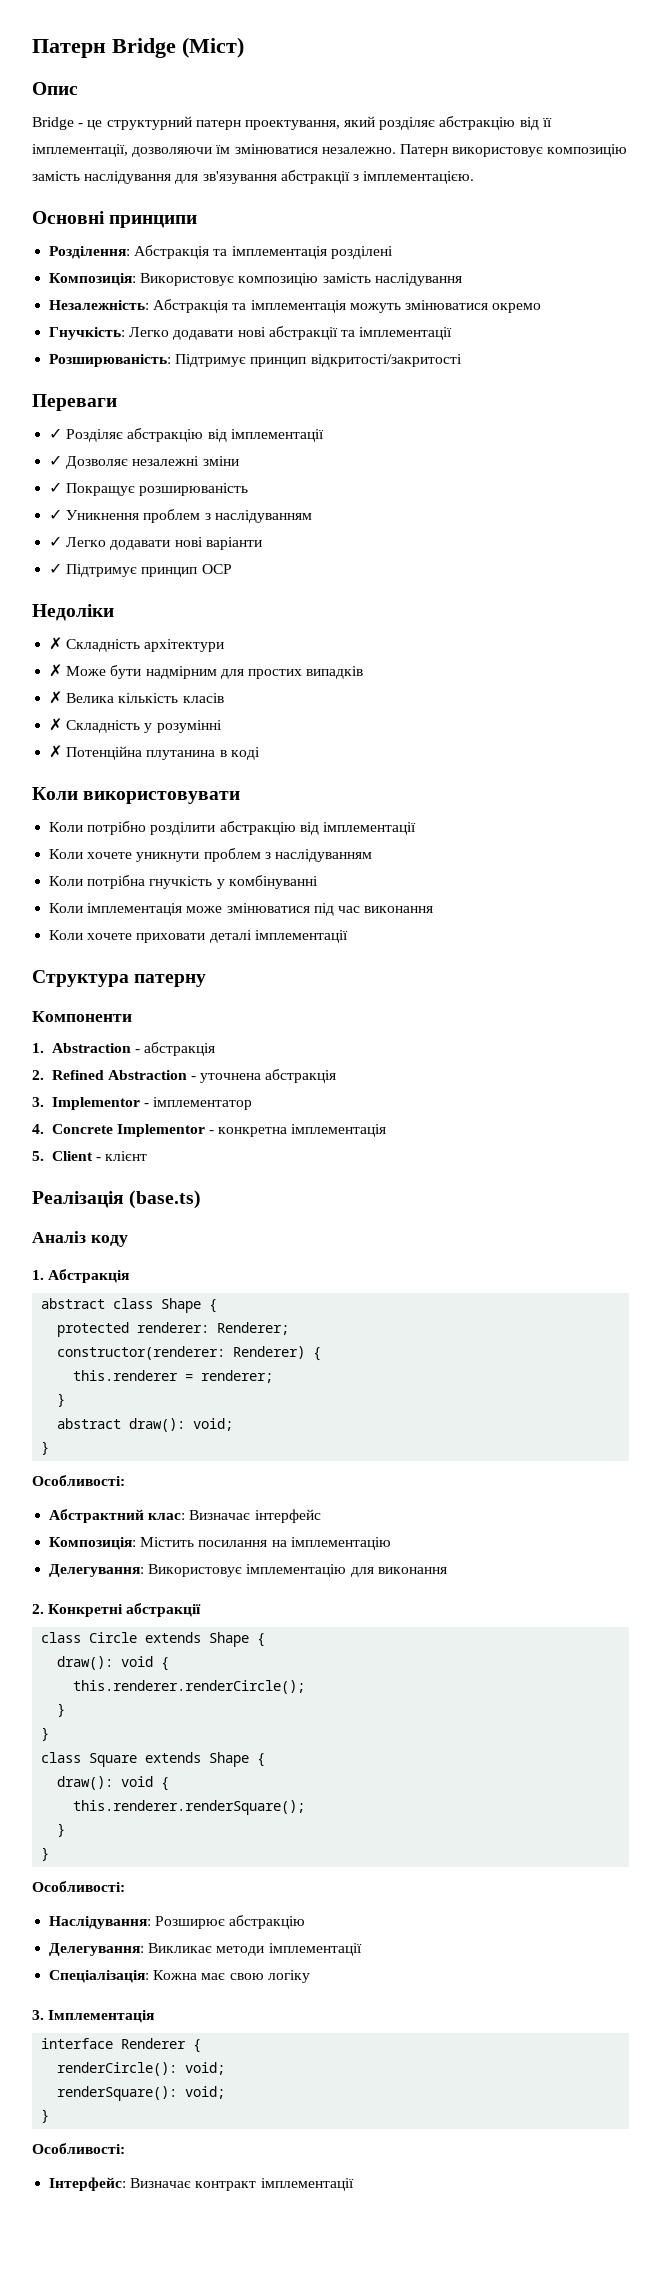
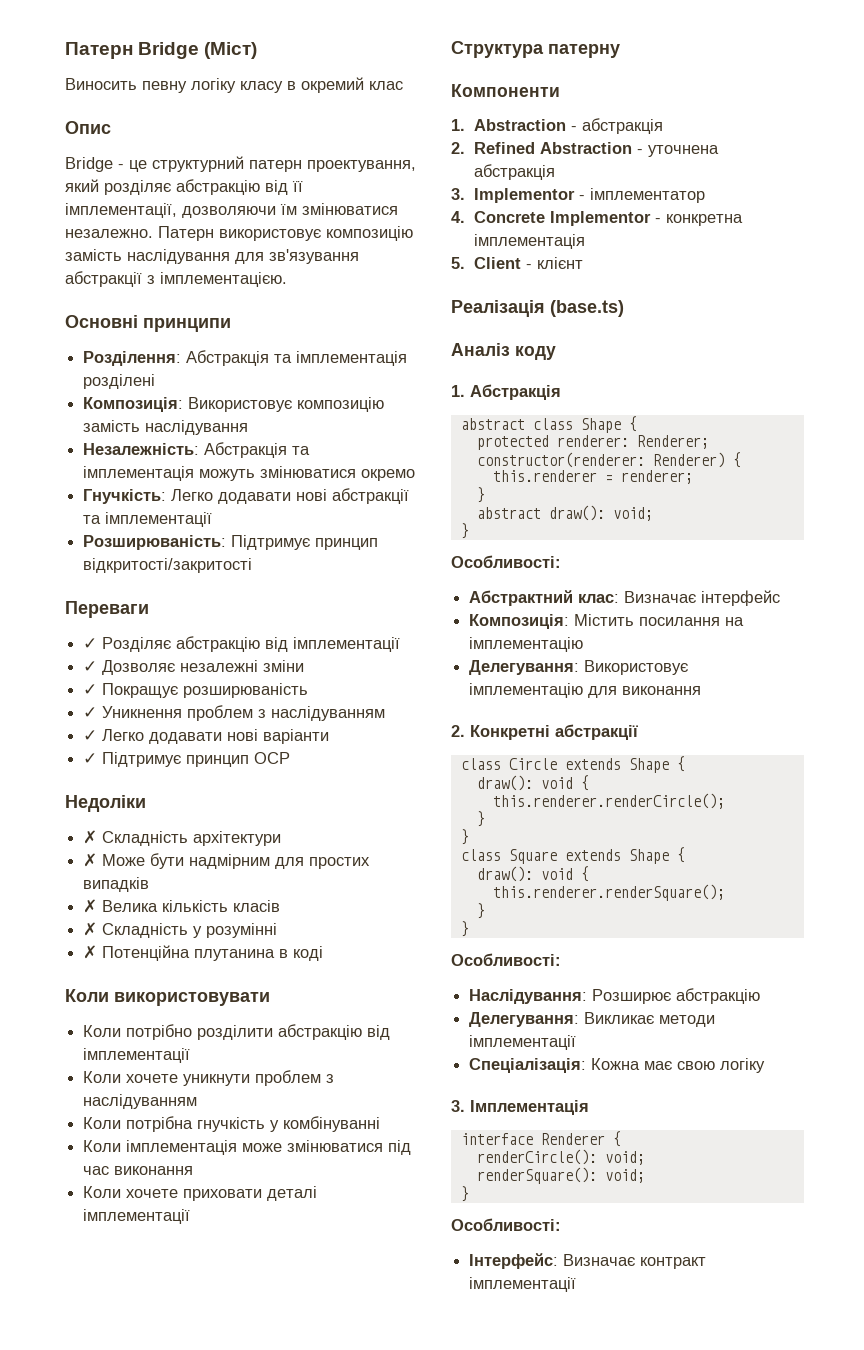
(244, 47) none -> [65,77,403,93] // Виносить певну логіку класу в окремий клас

